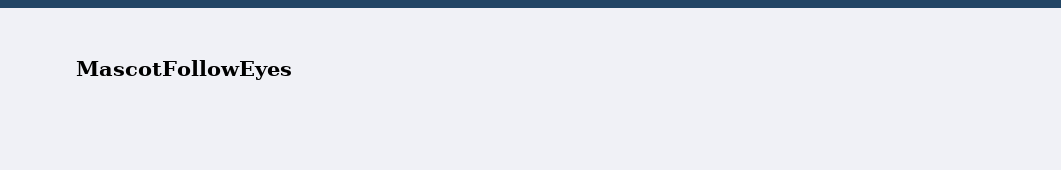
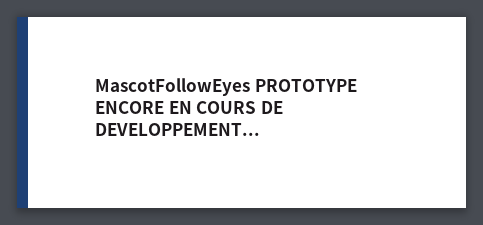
(292, 70) none -> [254,79,357,92] [95,101,283,114] [95,123,260,136] PROTOTYPE ENCORE EN COURS DE DEVELOPPEMENT...

